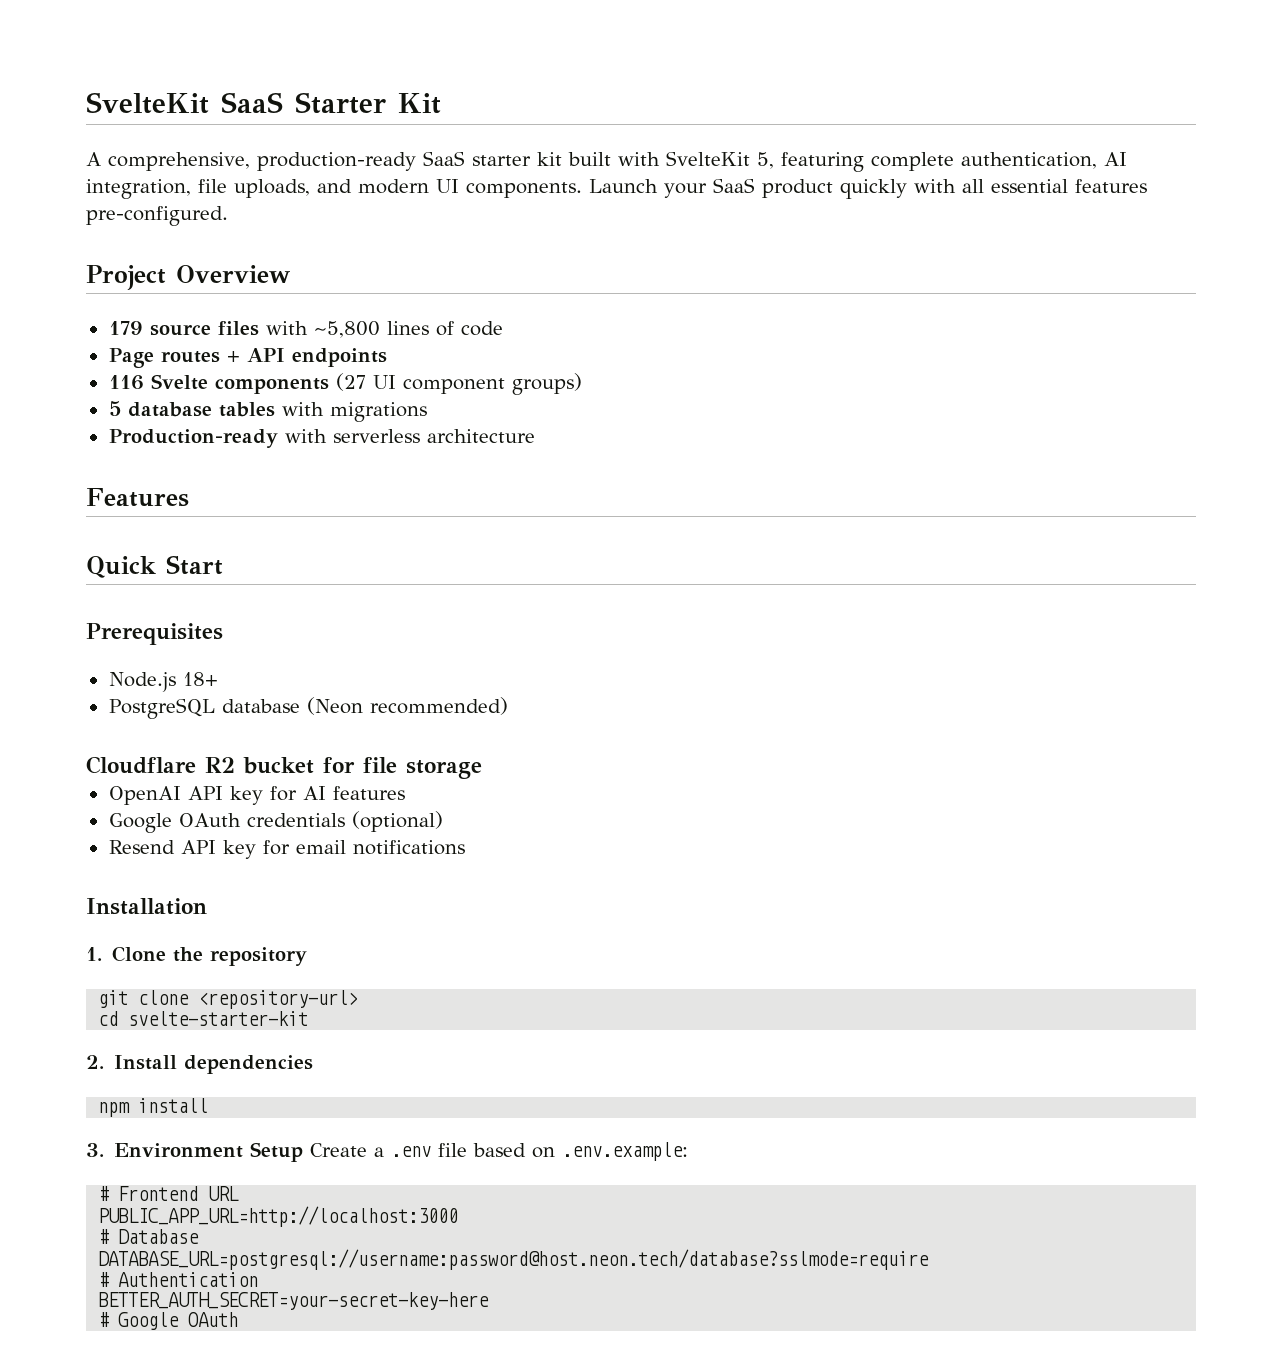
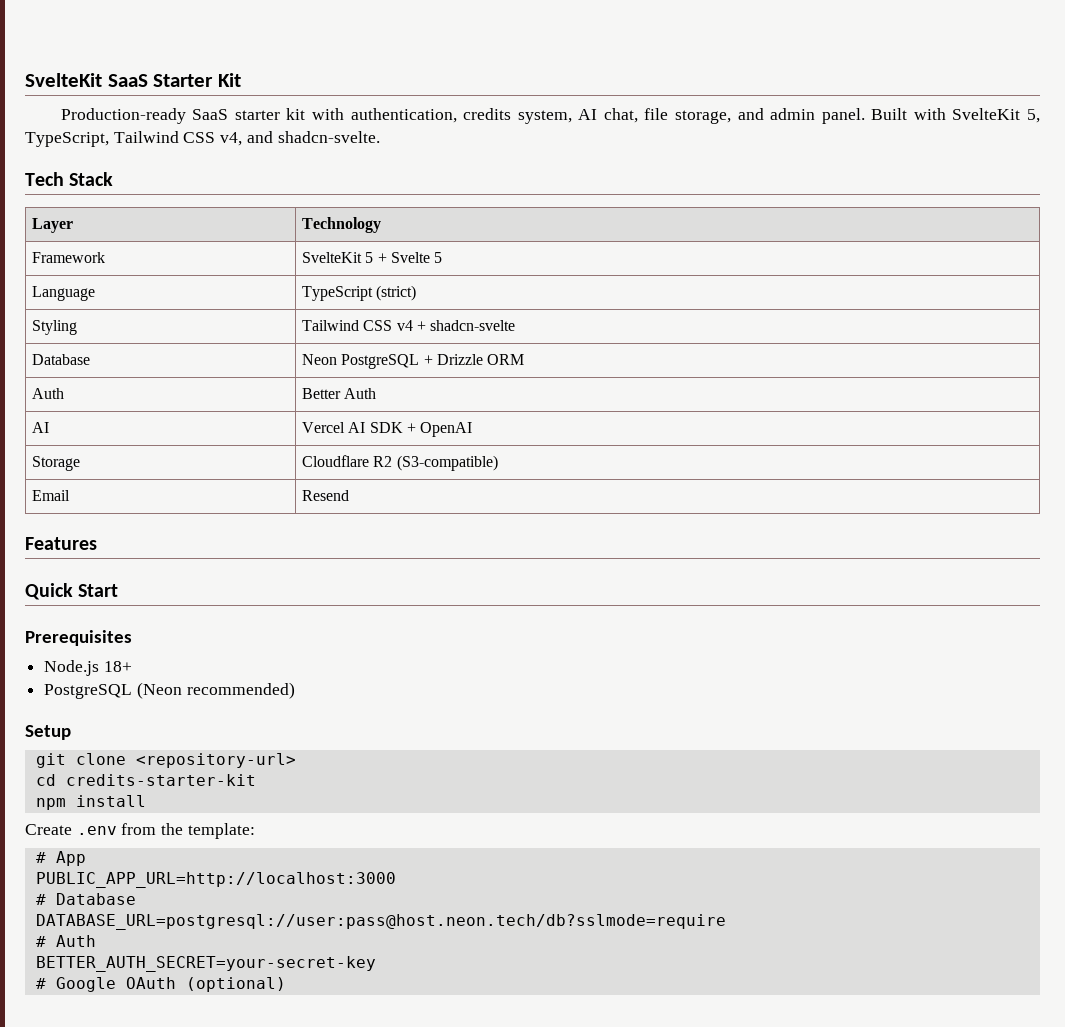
[86,151,1127,172] [86,178,1147,199] [86,206,228,226] [86,265,290,290] [108,321,503,338] [108,348,387,368] [108,373,582,395] [108,401,427,422] [108,429,535,448] A comprehensive, production-ready SaaS starter kit built with SvelteKit 5, featuring complete authentication, AI integration, file uploads, and modern UI components. Launch your SaaS product quickly with all essential features pre-configured. // Project Overview // 179 source files with ~5,800 lines of code // Page routes + API endpoints // 116 Svelte components (27 UI component groups) // 5 database tables with migrations // Production-ready with serverless architecture -> [60,108,1041,124] [25,131,380,147] [25,172,114,186] [32,218,74,233] [302,217,382,233] [32,252,106,263] [302,252,443,263] [32,286,96,301] [302,285,417,301] [32,320,78,335] [302,320,516,331] [32,354,91,365] [302,354,525,369] [32,388,65,399] [302,388,377,399] [32,422,50,433] [302,422,473,437] [32,456,81,471] [302,455,498,471] [32,490,71,501] [302,490,350,501] Production-ready SaaS starter kit with authentication, credits system, AI chat, file storage, and admin panel. Built with SvelteKit 5, TypeScript, Tailwind CSS v4, and shadcn-svelte. // Tech Stack // Layer | Technology // Framework | SvelteKit 5 + Svelte 5 // Language | TypeScript (strict) // Styling | Tailwind CSS v4 + shadcn-svelte // Database | Neon PostgreSQL + Drizzle ORM // Auth | Better Auth // AI | Vercel AI SDK + OpenAI // Storage | Cloudflare R2 (S3-compatible) // Email | Resend
[221,699,300,713] database -> (133, 691) none
[86,756,482,779] [108,786,405,805] [108,811,443,833] [108,840,465,859] [86,898,207,915] [86,946,308,966] [98,990,359,1009] [98,1011,309,1026] [86,1055,314,1074] [98,1098,209,1117] [86,1142,689,1162] [98,1186,240,1201] Cloudflare R2 bucket for file storage // OpenAI API key for AI features // Google OAuth credentials (optional) // Resend API key for email notifications // Installation // 1. Clone the repository // git clone <repository-url> // cd svelte-starter-kit // 2. Install dependencies // npm install // 3. Environment Setup Create a .env file based on .env.example: // # Frontend URL -> [25,725,71,740] [35,753,296,768] [35,774,256,786] [35,795,146,810] [25,823,255,839] [35,851,86,866] Setup // git clone <repository-url> // cd credits-starter-kit // npm install // Create .env from the template: // # App
[98,1249,930,1270] [98,1272,259,1287] [98,1292,490,1310] DATABASE_URL=postgresql://username:password@host.neon.tech/database?sslmode=require // # Authentication // BETTER_AUTH_SECRET=your-secret-key-here -> [35,914,726,930] [35,935,96,947] [35,956,376,972] DATABASE_URL=postgresql://user:pass@host.neon.tech/db?sslmode=require // # Auth // BETTER_AUTH_SECRET=your-secret-key
(239, 1319) none -> [185,977,286,992] (optional)

